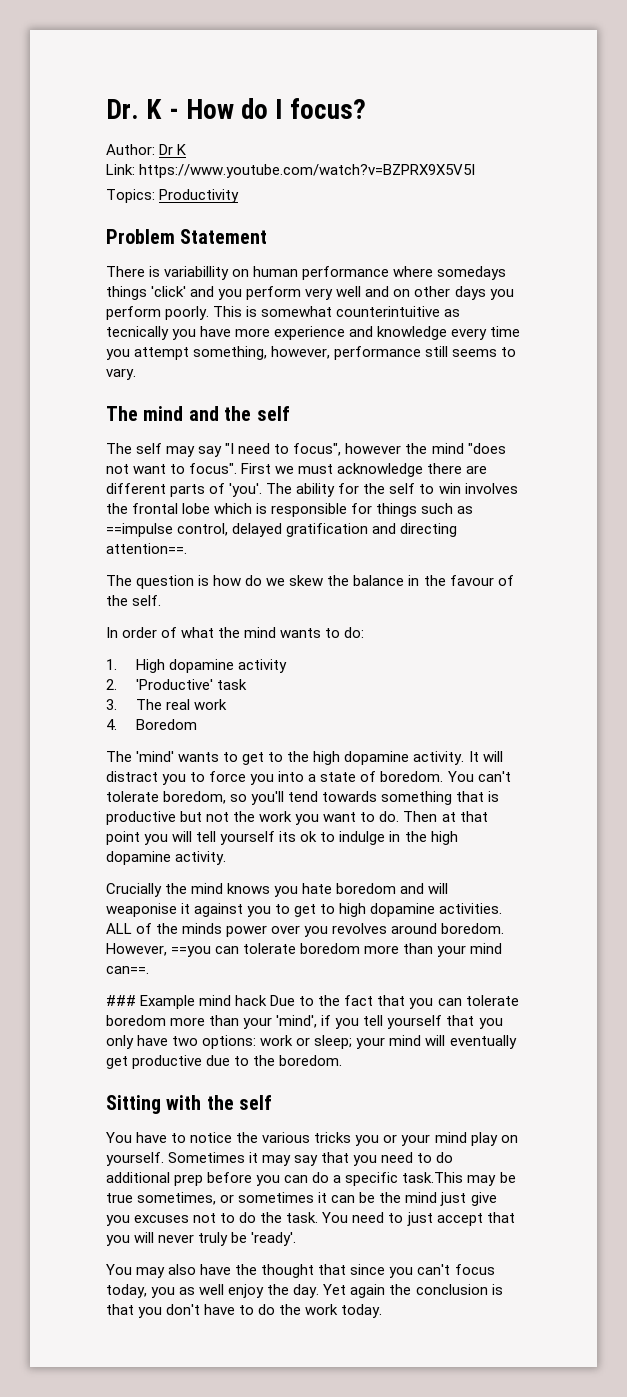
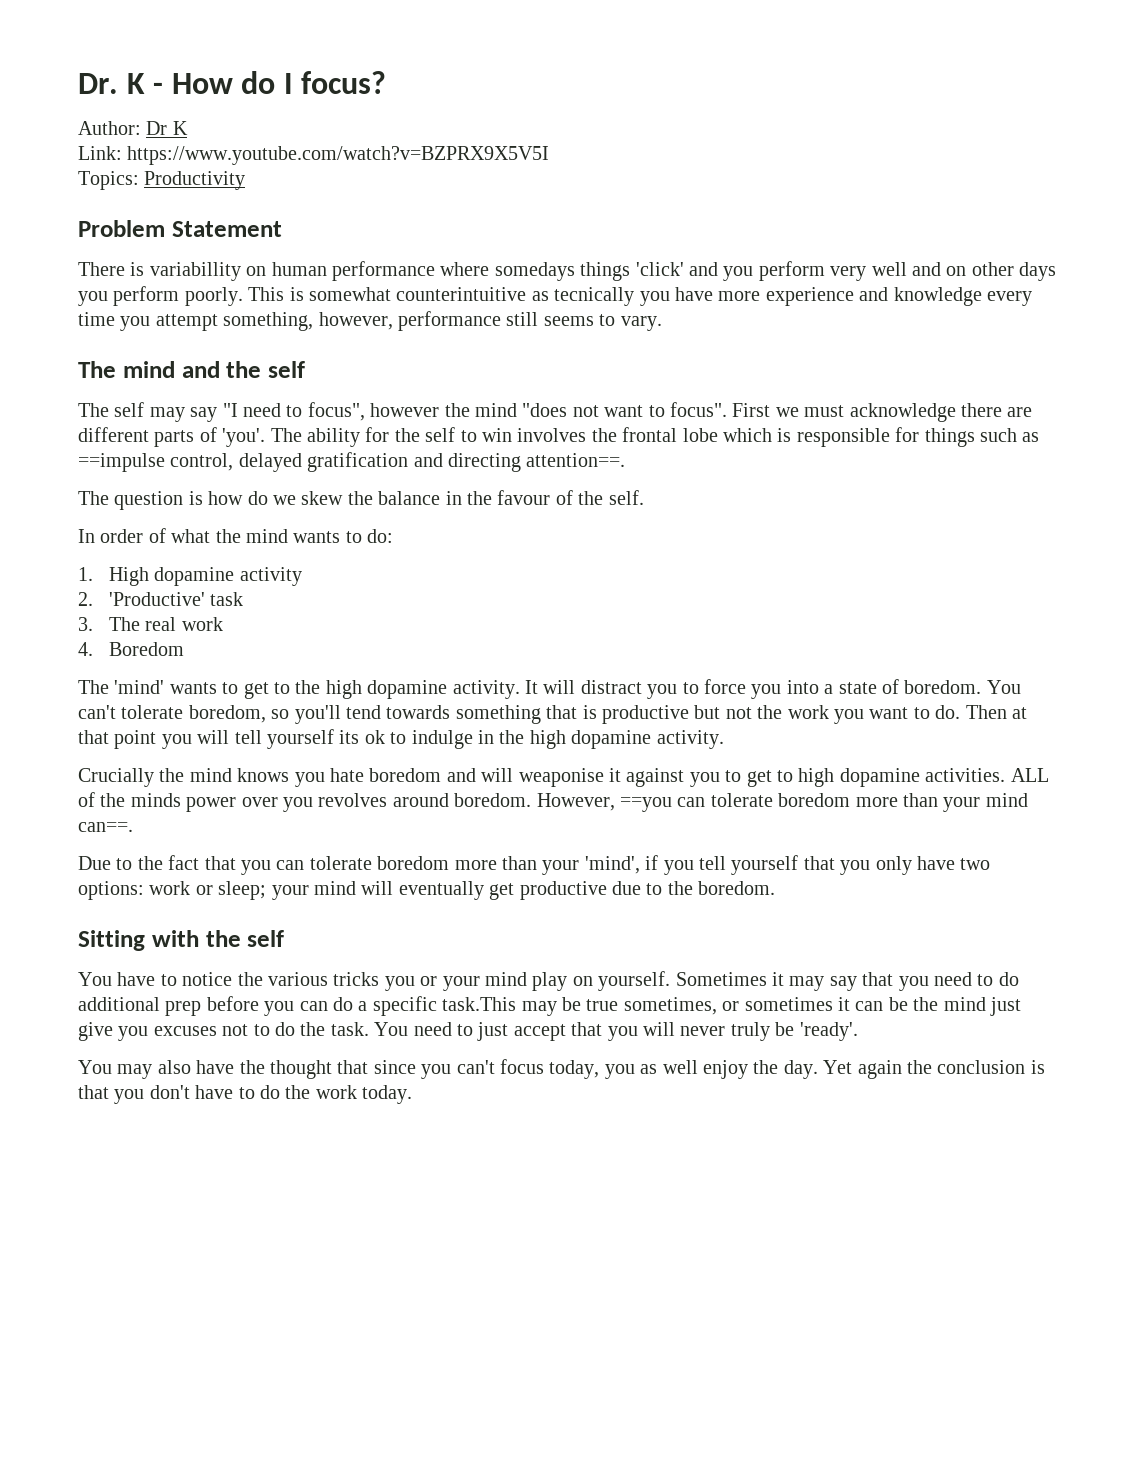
[106,995,268,1009] ### Example mind hack -> (133, 827) none

